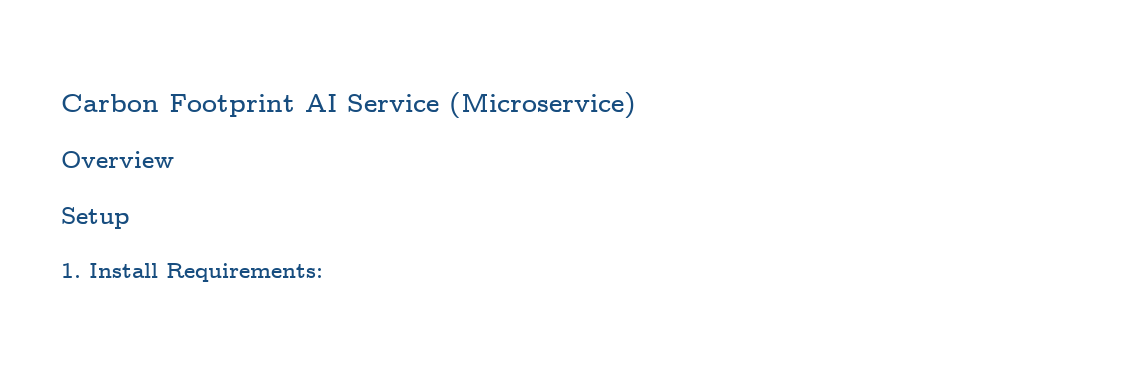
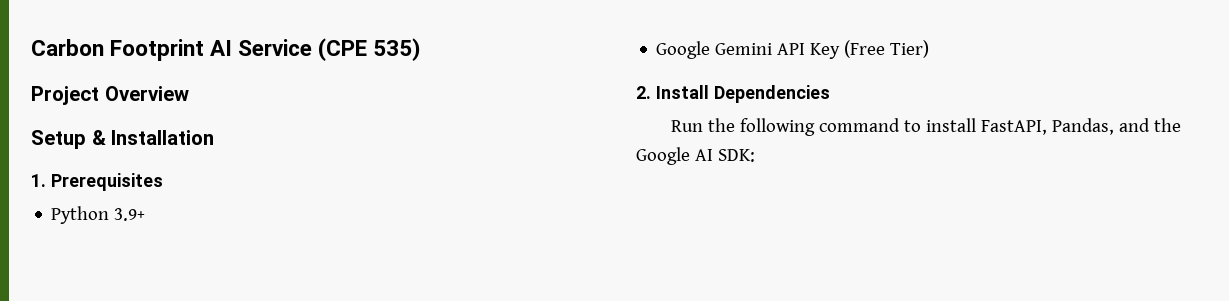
[449,92,636,119] (Microservice) // -> [318,38,421,61] [31,86,99,105] (CPE 535) // Project
(129, 218) none -> [91,130,215,145] & Installation
[89,263,323,282] Install Requirements: -> [50,173,163,191] [51,206,146,224] [656,40,930,59] [636,85,830,103] [671,118,1182,136] [636,147,755,165] Prerequisites // Python 3.9+ // Google Gemini API Key (Free Tier) // 2. Install Dependencies // Run the following command to install FastAPI, Pandas, and the Google AI SDK:

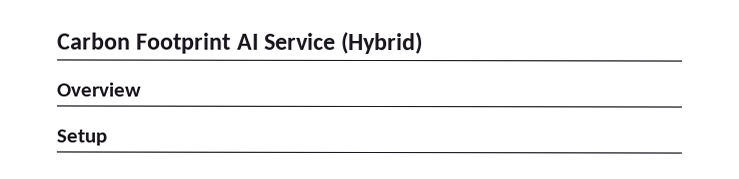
[318,38,421,61] [31,86,99,105] (CPE 535) // Project -> [341,31,424,55] (Hybrid) //
[91,130,215,145] [31,173,163,191] [51,206,146,224] [656,40,930,59] [636,85,830,103] [671,118,1182,136] [636,147,755,165] & Installation // 1. Prerequisites // Python 3.9+ // Google Gemini API Key (Free Tier) // 2. Install Dependencies // Run the following command to install FastAPI, Pandas, and the Google AI SDK: -> (107, 137) none

